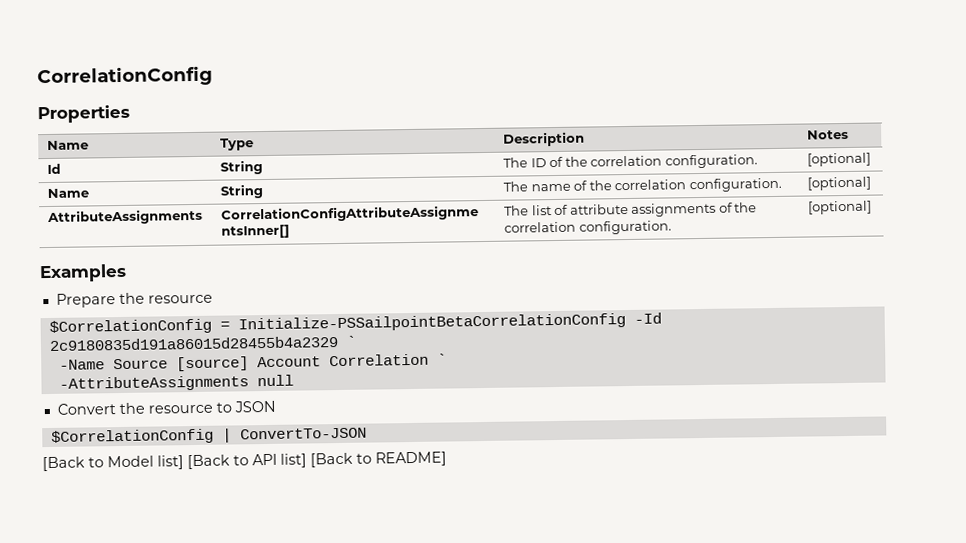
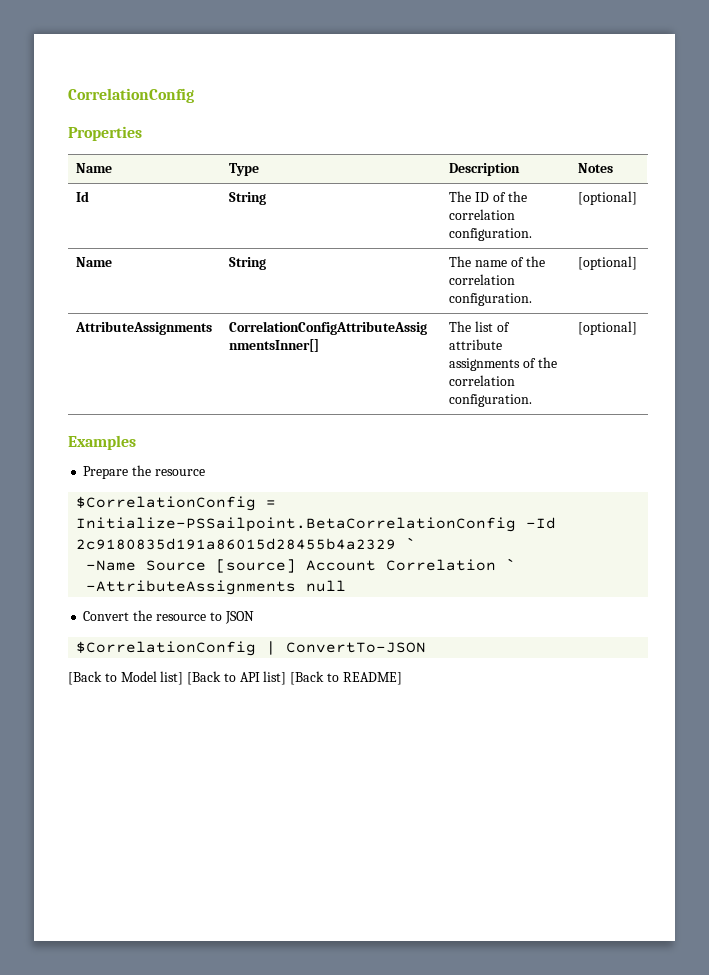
[237,313,626,333] Initialize-PSSailpointBetaCorrelationConfig -> [76,517,517,532] Initialize-PSSailpoint.BetaCorrelationConfig

